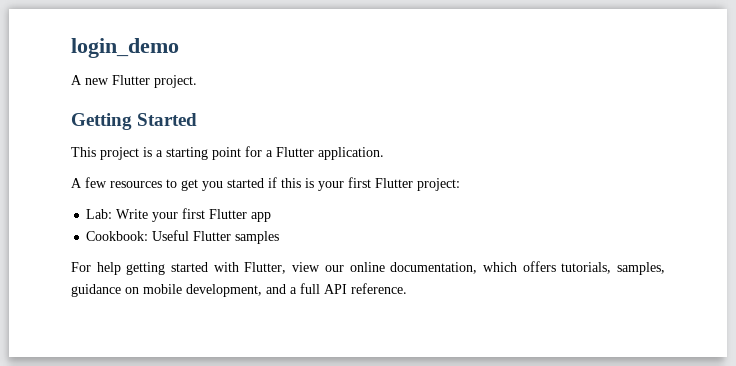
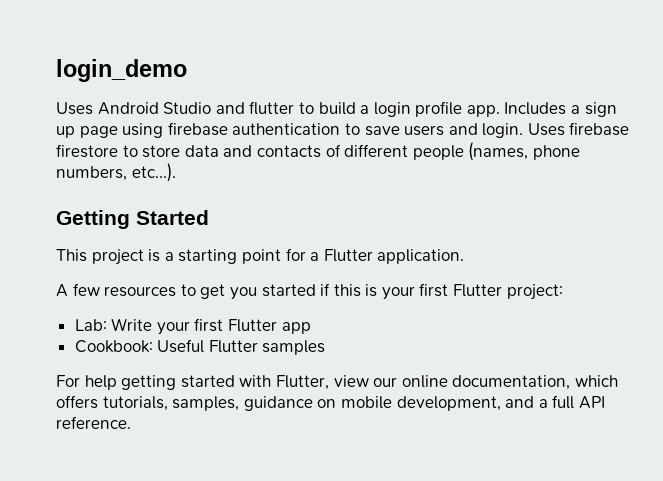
[71,75,197,88] A new Flutter project. -> [56,101,617,117] [56,122,630,138] [56,142,580,161] [56,163,176,182] Uses Android Studio and flutter to build a login profile app. Includes a sign up page using firebase authentication to save users and login. Uses firebase firestore to store data and contacts of different people (names, phone numbers, etc...).

